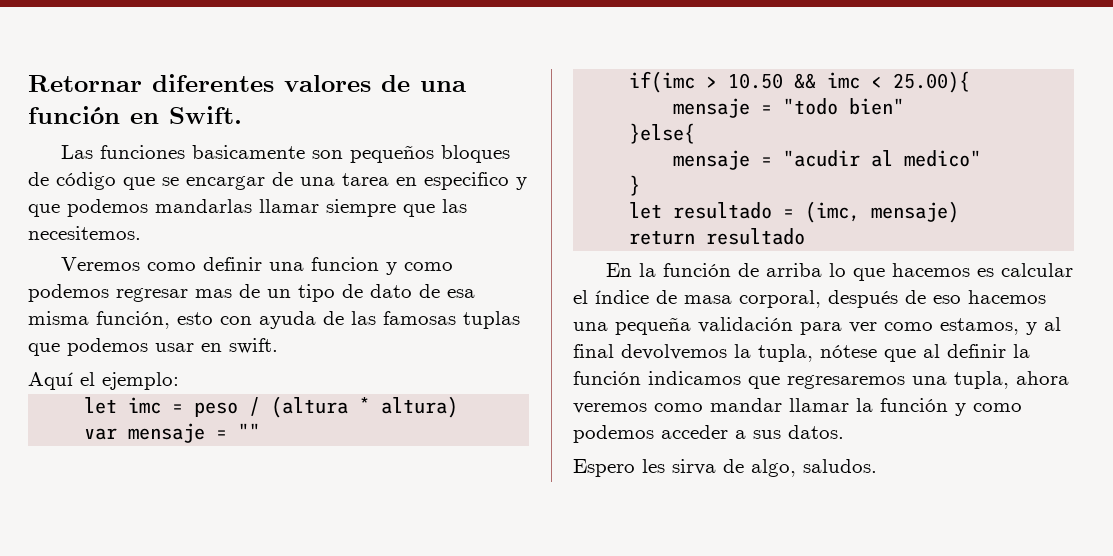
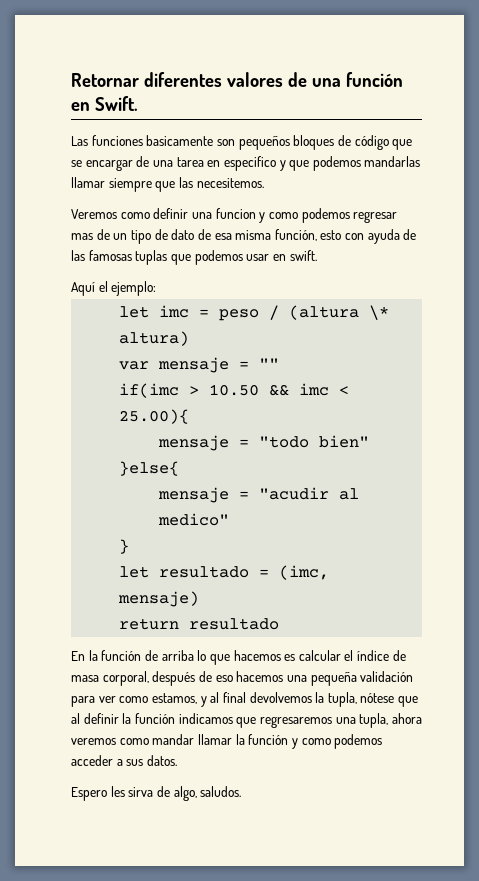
[359,397,371,413] * -> [369,305,390,320] \*

